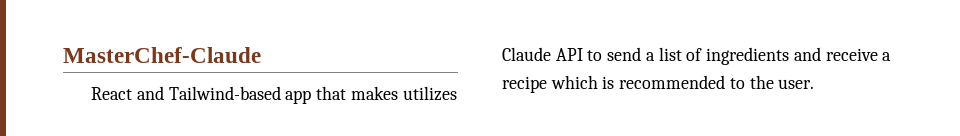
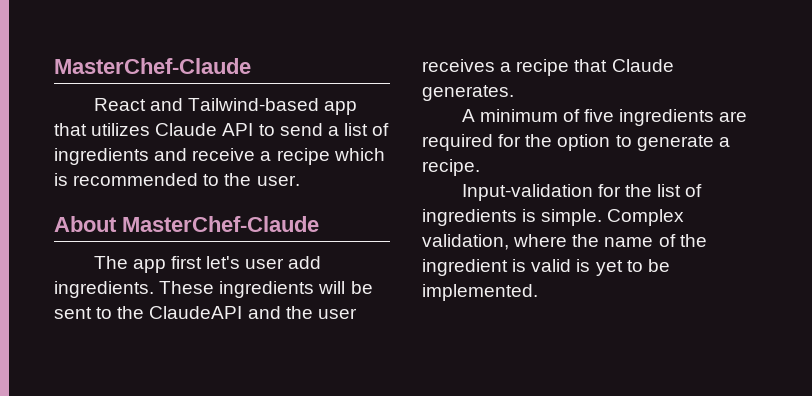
[350,86,398,100] makes -> (87, 129) none
(815, 84) none -> [54,216,319,232] [93,256,322,273] [54,281,373,298] [54,306,357,319] [422,59,674,76] [422,85,514,101] [461,109,748,126] [422,134,730,151] [422,159,480,176] [461,184,703,201] [422,209,685,226] [422,234,707,250] [422,259,670,276] [422,284,538,301] // About MasterChef-Claude // The app first let's user add ingredients. These ingredients will be sent to the ClaudeAPI and the user receives a recipe that Claude generates. // A minimum of five ingredients are required for the option to generate a recipe. // Input-validation for the list of ingredients is simple. Complex validation, where the name of the ingredient is valid is yet to be implemented.

